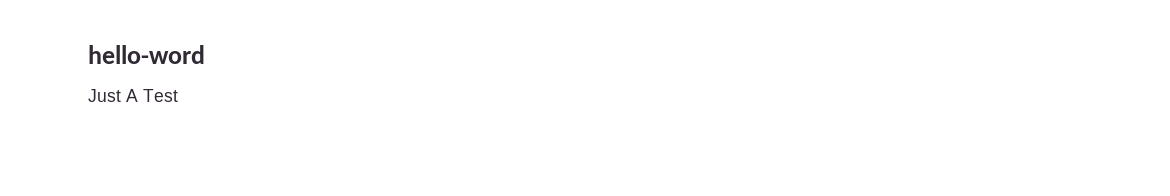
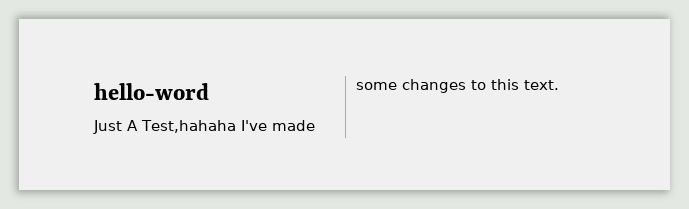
[143,89,178,102] Test -> [141,120,315,133] [356,79,559,93] Test,hahaha I've made some changes to this text.

